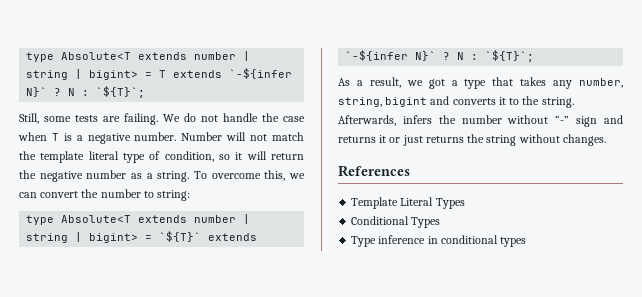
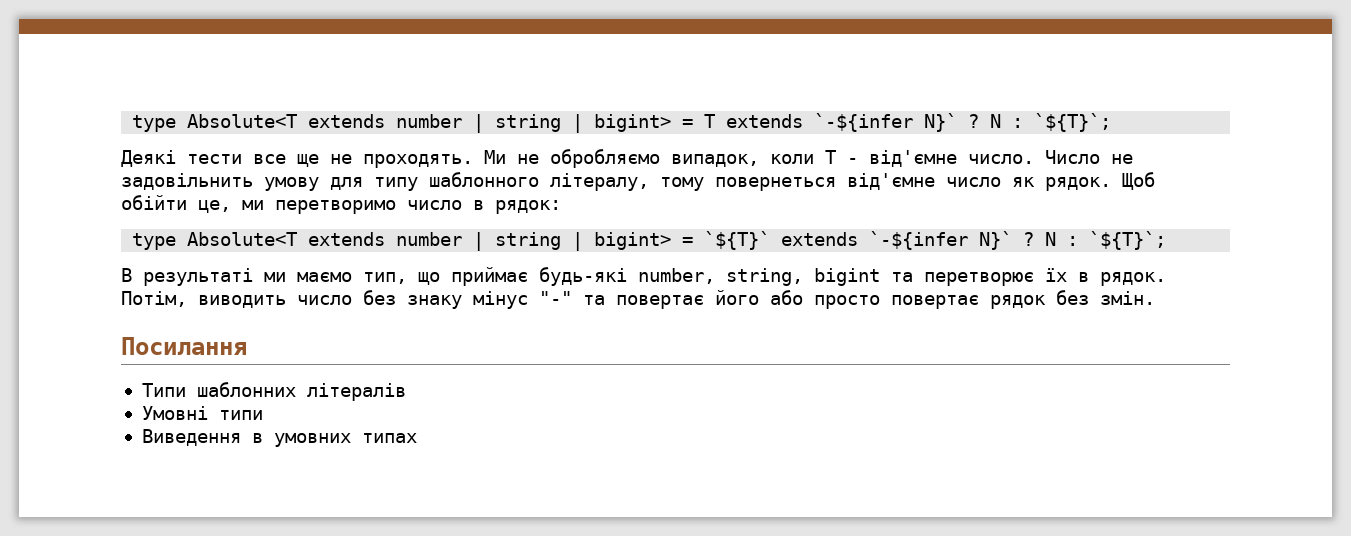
[19,113,305,125] [18,132,304,144] [19,151,304,163] [19,170,305,182] [19,189,191,201] Still, some tests are failing. We do not handle the case when T is a negative number. Number will not match the template literal type of condition, so it will return the negative number as a string. To overcome this, we can convert the number to string: -> [121,149,1133,168] [121,172,1155,191] [121,195,561,214] Деякі тести все ще не проходять. Ми не обробляємо випадок, коли T - від'ємне число. Число не задовільнить умову для типу шаблонного літералу, тому повернеться від'ємне число як рядок. Щоб обійти це, ми перетворимо число в рядок:
[338,77,623,89] [338,96,574,108] [338,115,623,127] [338,134,606,146] [338,165,410,177] [351,197,465,209] [351,216,441,228] [351,235,527,247] As a result, we got a type that takes any number, string, bigint and converts it to the string. Afterwards, infers the number without “-” sign and returns it or just returns the string without changes. // References // Template Literal Types // Conditional Types // Type inference in conditional types -> [121,267,1166,286] [121,290,1155,309] [121,337,247,355] [141,382,406,401] [141,406,263,420] [141,429,417,447] В результаті ми маємо тип, що приймає будь-які number, string, bigint та перетворює їх в рядок. Потім, виводить число без знаку мінус "-" та повертає його або просто повертає рядок без змін. // Посилання // Типи шаблонних літералів // Умовні типи // Виведення в умовних типах

